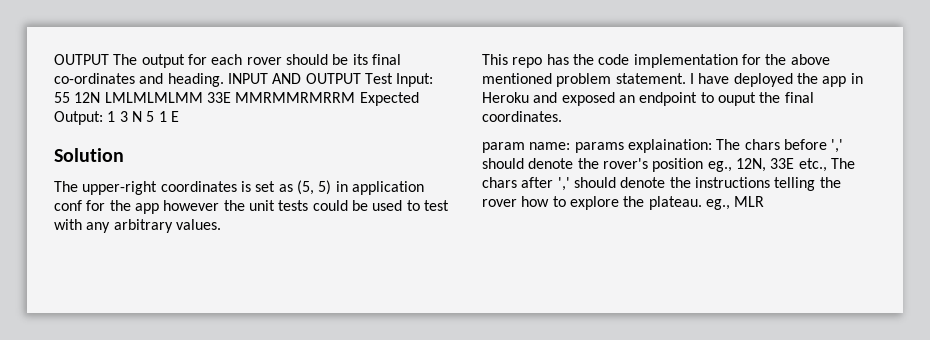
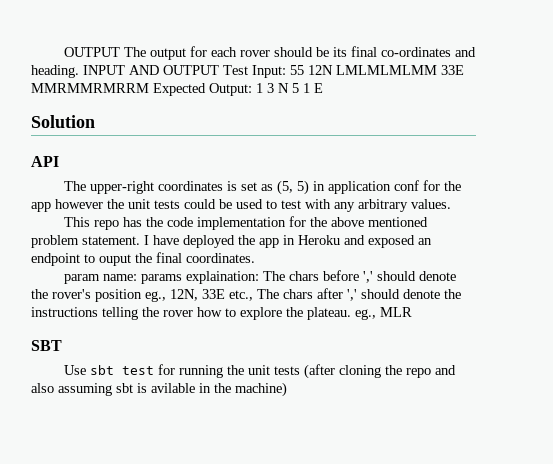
(124, 155) none -> [31,156,59,167] // API
(765, 201) none -> [31,340,62,351] [64,364,457,379] [31,382,287,397] // SBT // Use sbt test for running the unit tests (after cloning the repo and also assuming sbt is avilable in the machine)

